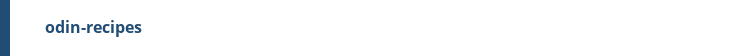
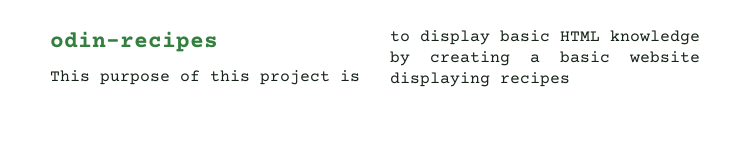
(142, 28) none -> [50,70,360,85] [390,30,700,45] [390,51,700,66] [390,72,570,87] // This purpose of this project is to display basic HTML knowledge by creating a basic website displaying recipes

